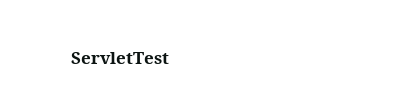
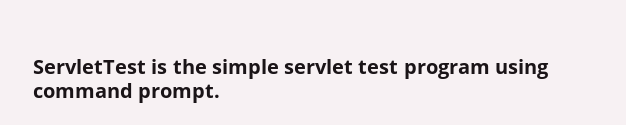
(169, 58) none -> [151,59,549,79] [33,83,221,103] is the simple servlet test program using command prompt.

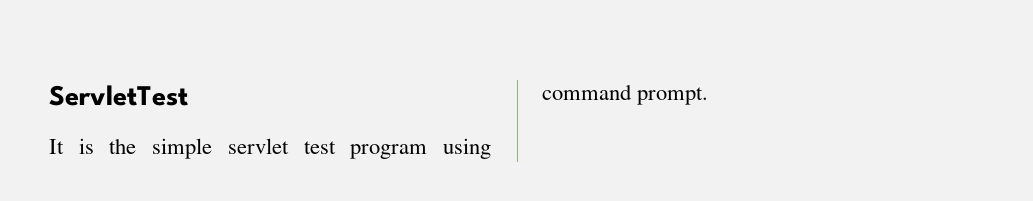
(146, 66) none -> [49,139,64,154] // It

